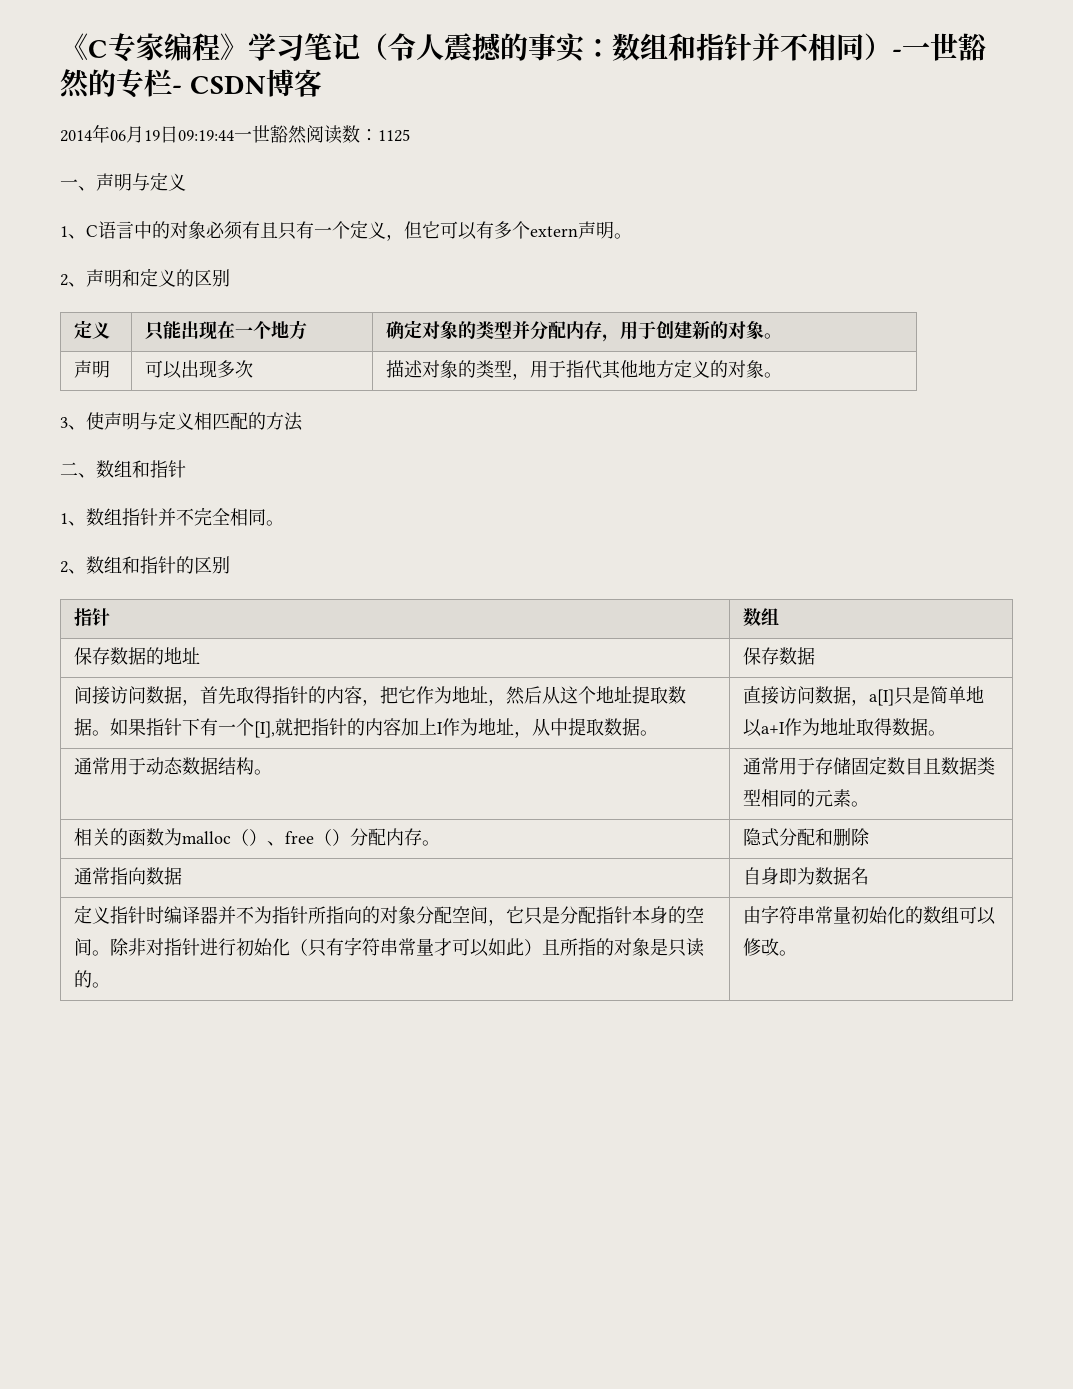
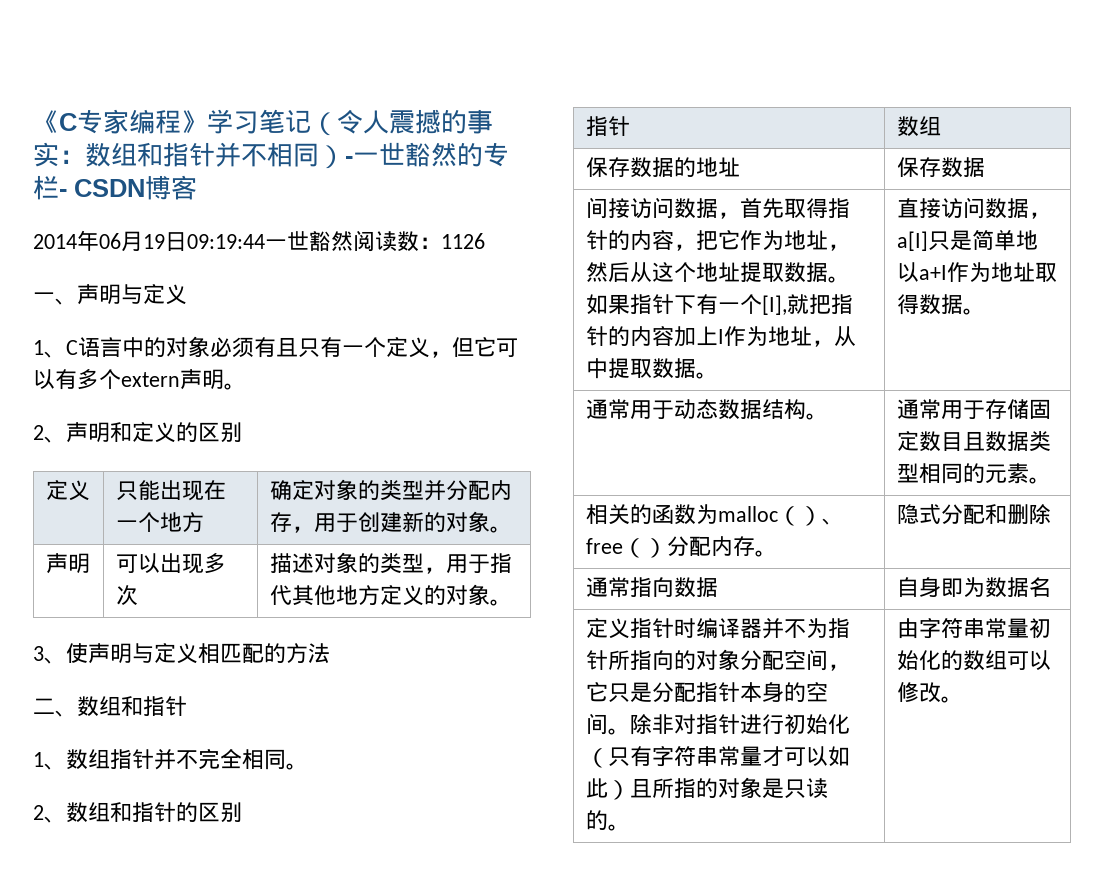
[378,129,410,142] 1125 -> [441,233,485,249] 1126

